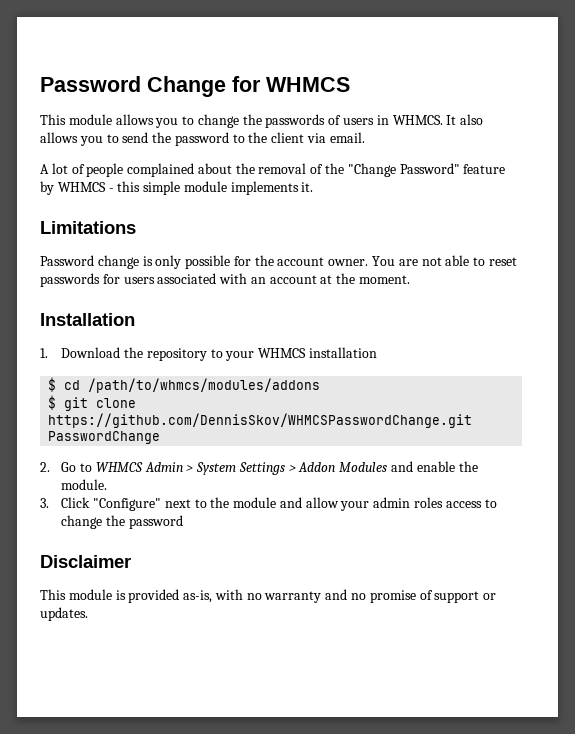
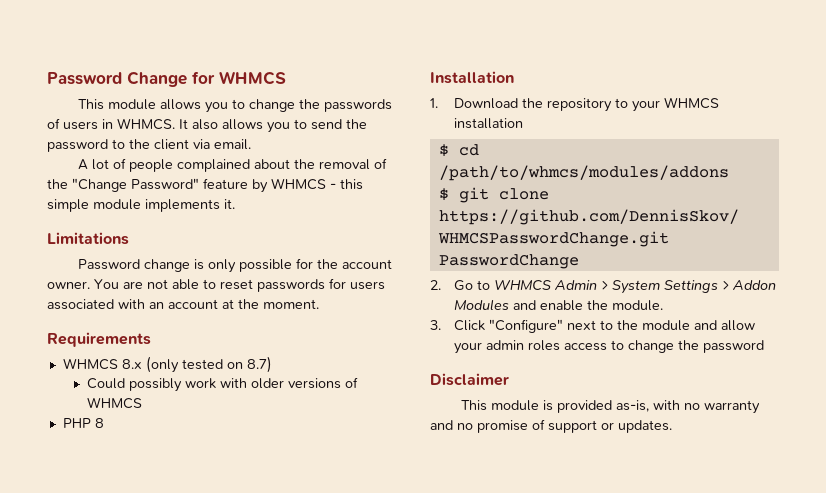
(411, 279) none -> [47,332,151,347] [62,356,272,373] [86,377,358,392] [86,397,142,409] [62,418,104,428] // Requirements // WHMCS 8.x (only tested on 8.7) // Could possibly work with older versions of WHMCS // PHP 8

